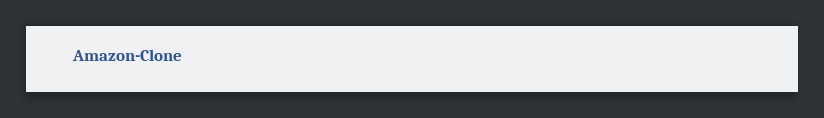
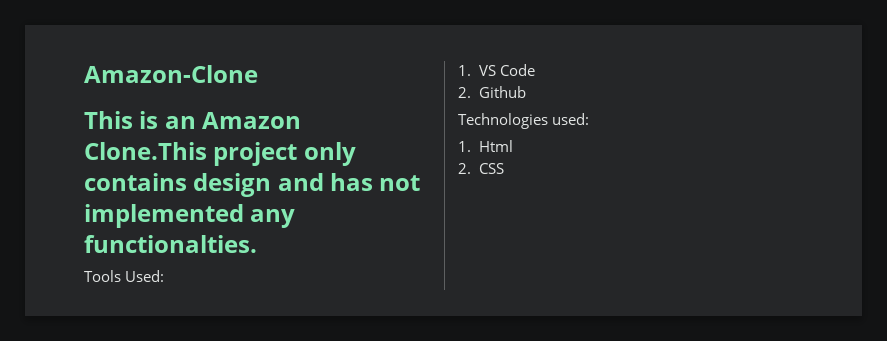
(182, 55) none -> [84,111,302,129] [84,142,356,166] [84,173,421,197] [84,204,296,228] [84,235,257,253] [84,270,165,282] [458,64,535,76] [458,86,526,98] [458,113,590,129] [458,140,513,152] [458,163,504,174] // This is an Amazon Clone.This project only contains design and has not implemented any functionalties. // Tools Used: // 1. VS Code // 2. Github // Technologies used: // 1. Html // 2. CSS

